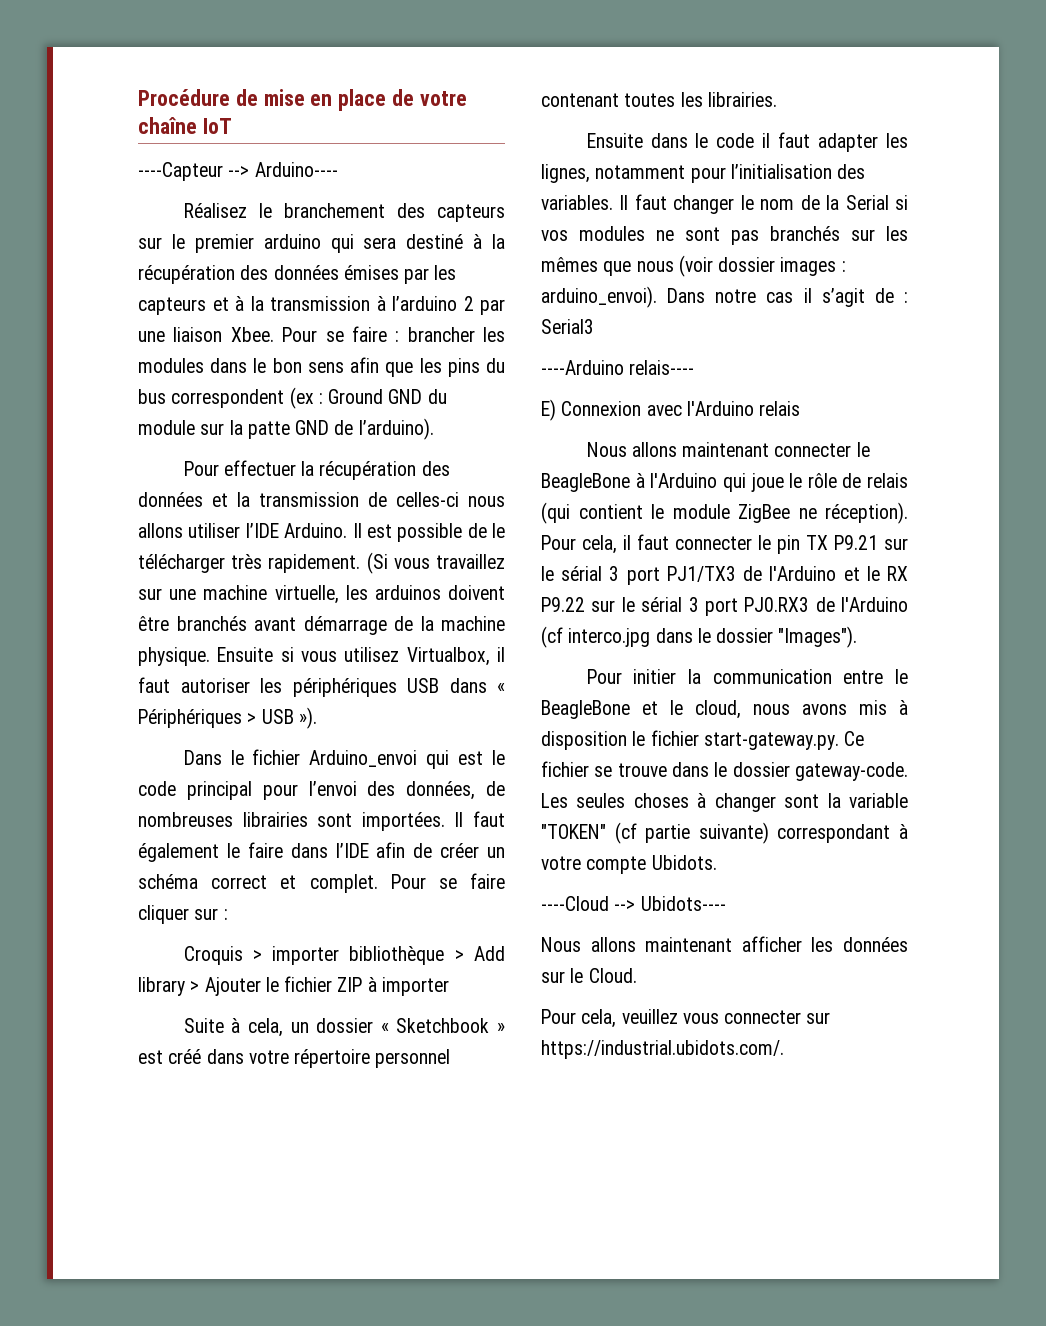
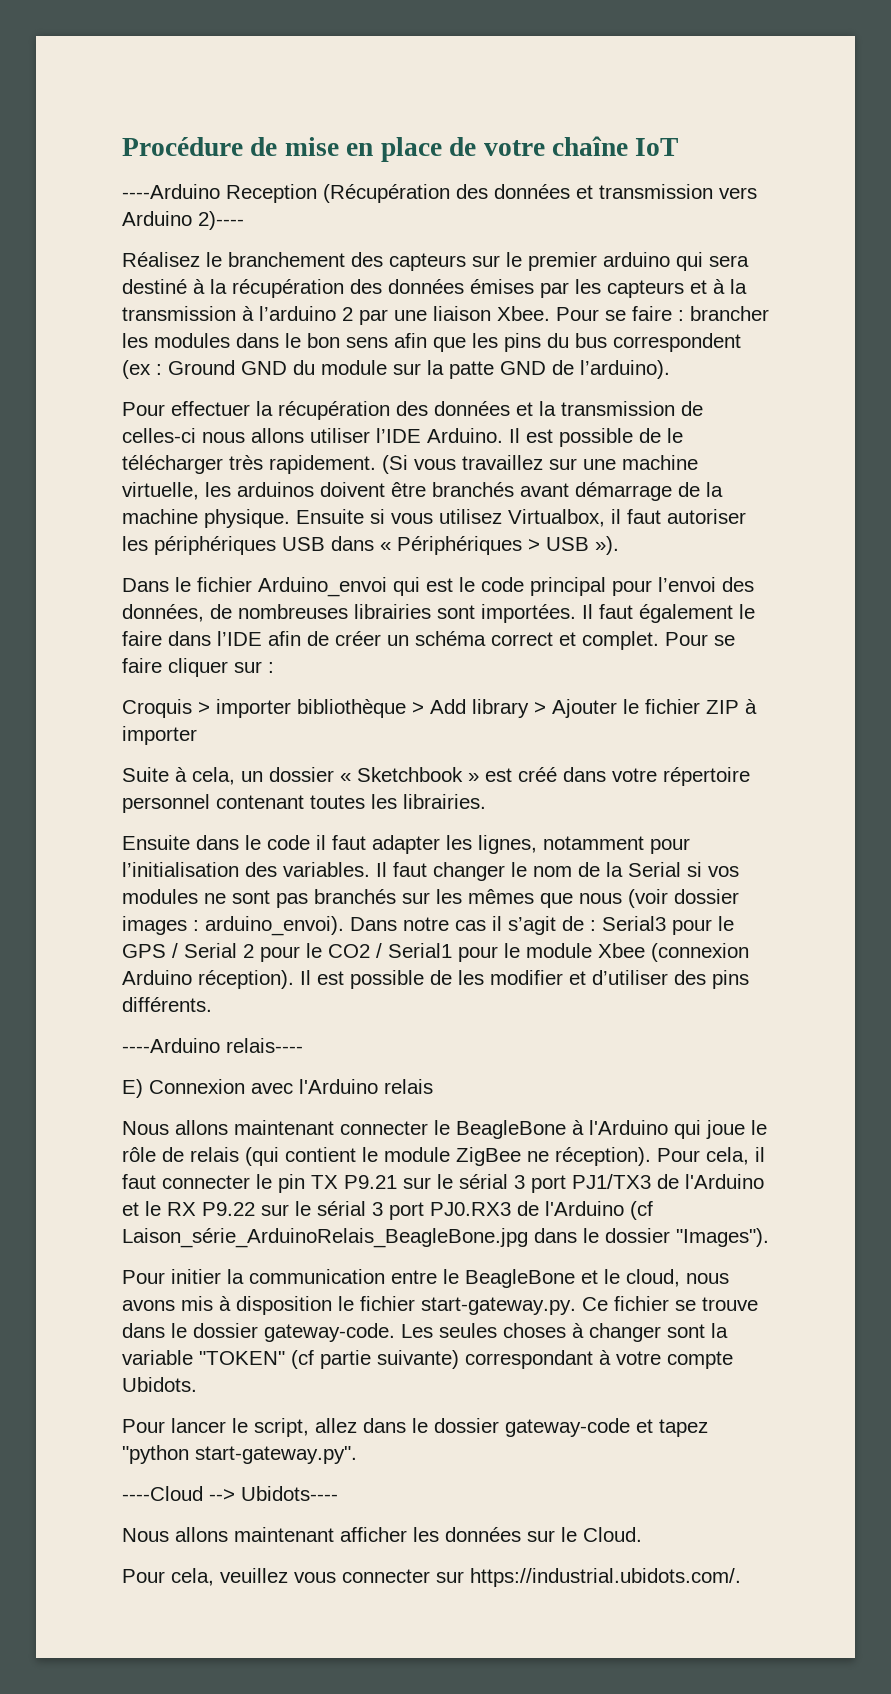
[138,162,338,181] ----Capteur --> Arduino---- -> [122,184,757,203] [122,211,244,230] ----Arduino Reception (Récupération des données et transmission vers Arduino 2)----
(594, 326) none -> [672,916,734,935] [122,943,749,962] [122,970,749,989] [122,997,212,1012] pour le GPS / Serial 2 pour le CO2 / Serial1 pour le module Xbee (connexion Arduino réception). Il est possible de les modifier et d’utiliser des pins différents.
[568,628,651,647] interco.jpg -> [122,1228,528,1248] Laison_série_ArduinoRelais_BeagleBone.jpg
(717, 862) none -> [122,1418,708,1437] [122,1445,357,1464] // Pour lancer le script, allez dans le dossier gateway-code et tapez "python start-gateway.py".

